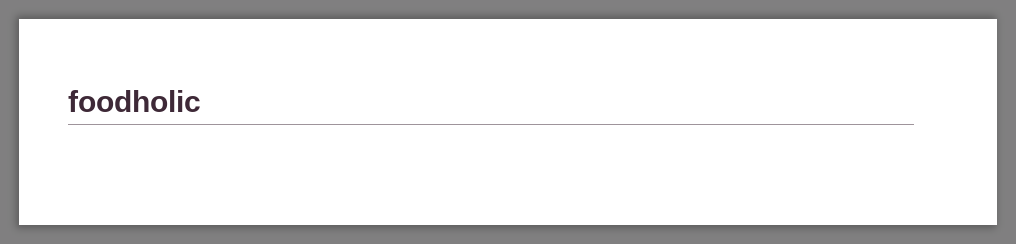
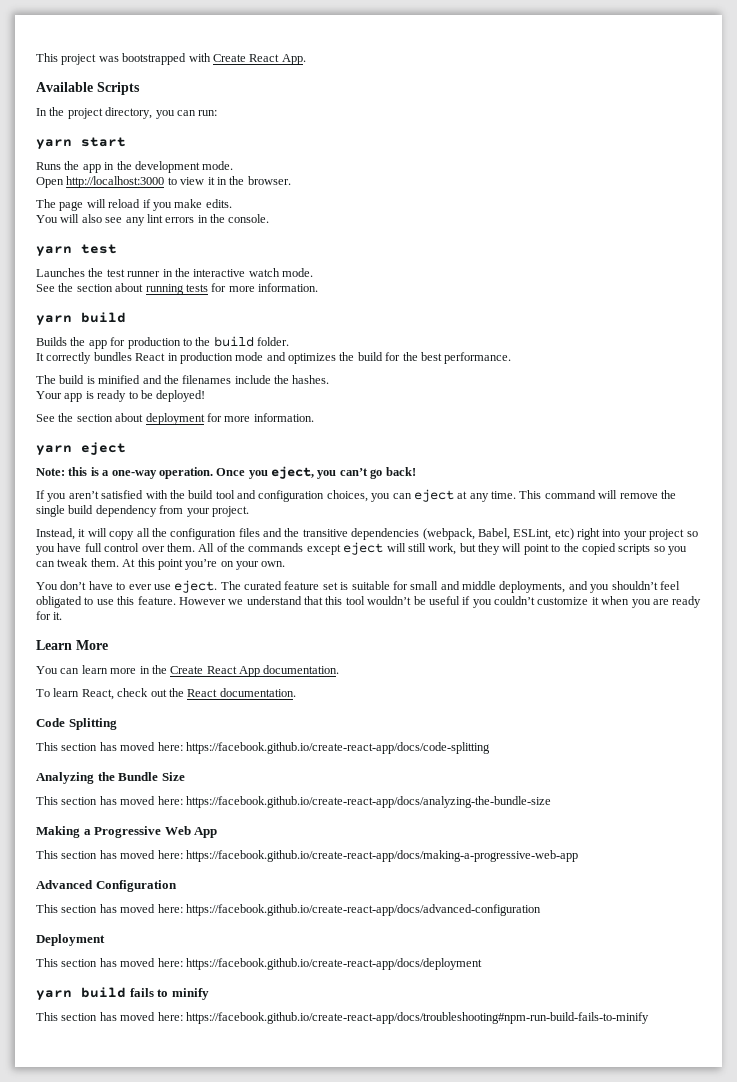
[68,90,201,112] foodholic -> [36,53,306,65] [36,82,140,95] [36,107,218,119] [36,137,126,149] [36,161,234,173] [36,176,291,188] [36,199,232,211] [36,214,270,226] [36,244,117,256] [36,268,313,277] [36,283,318,295] [36,312,126,325] [36,336,289,349] [36,352,512,364] [36,375,330,384] [36,390,206,402] [36,413,314,425] [36,442,126,455] [36,466,416,479] [36,489,676,502] [36,505,249,517] [36,528,698,540] [36,542,687,555] [36,558,286,570] [36,580,680,593] [36,596,702,608] [36,611,63,620] [36,640,108,650] [36,665,340,677] [36,688,296,700] [36,718,117,730] [36,742,490,754] [36,772,185,784] [36,796,551,808] [36,826,218,838] [36,850,578,862] [36,880,177,892] [36,904,541,916] [36,934,105,946] [36,958,482,970] [36,987,209,1000] [36,1012,649,1024] This project was bootstrapped with Create React App. // Available Scripts // In the project directory, you can run: // yarn start // Runs the app in the development mode. // Open http://localhost:3000 to view it in the browser. // The page will reload if you make edits. // You will also see any lint errors in the console. // yarn test // Launches the test runner in the interactive watch mode. // See the section about running tests for more information. // yarn build // Builds the app for production to the build folder. // It correctly bundles React in production mode and optimizes the build for the best performance. // The build is minified and the filenames include the hashes. // Your app is ready to be deployed! // See the section about deployment for more information. // yarn eject // Note: this is a one-way operation. Once you eject, you can’t go back! // If you aren’t satisfied with the build tool and configuration choices, you can eject at any time. This command will remove the single build dependency from your project. // Instead, it will copy all the configuration files and the transitive dependencies (webpack, Babel, ESLint, etc) right into your project so you have full control over them. All of the commands except eject will still work, but they will point to the copied scripts so you can tweak them. At this point you’re on your own. // You don’t have to ever use eject. The curated feature set is suitable for small and middle deployments, and you shouldn’t feel obligated to use this feature. However we understand that this tool wouldn’t be useful if you couldn’t customize it when you are ready for it. // Learn More // You can learn more in the Create React App documentation. // To learn React, check out the React documentation. // Code Splitting // This section has moved here: https://facebook.github.io/create-react-app/docs/code-splitting // Analyzing the Bundle Size // This section has moved here: https://facebook.github.io/create-react-app/docs/analyzing-the-bundle-size // Making a Progressive Web App // This section has moved here: https://facebook.github.io/create-react-app/docs/making-a-progressive-web-app // Advanced Configuration // This section has moved here: https://facebook.github.io/create-react-app/docs/advanced-configuration // Deployment // This section has moved here: https://facebook.github.io/create-react-app/docs/deployment // yarn build fails to minify // This section has moved here: https://facebook.github.io/create-react-app/docs/troubleshooting#npm-run-build-fails-to-minify

